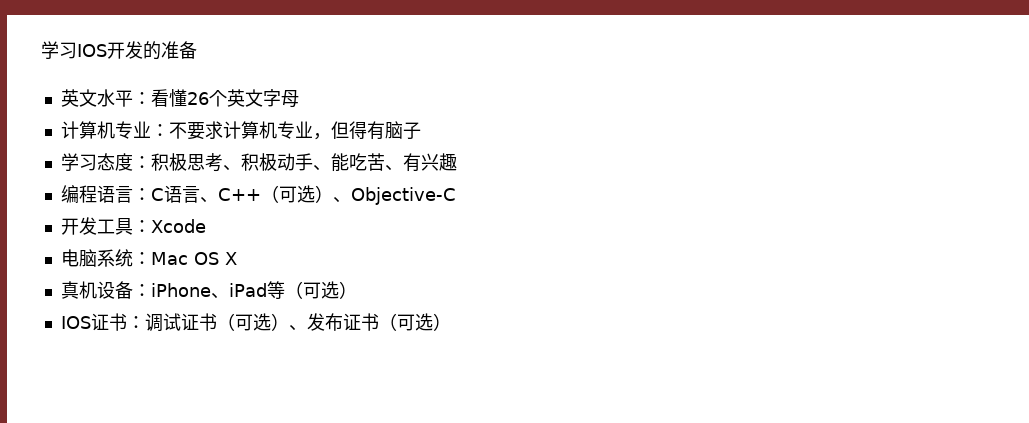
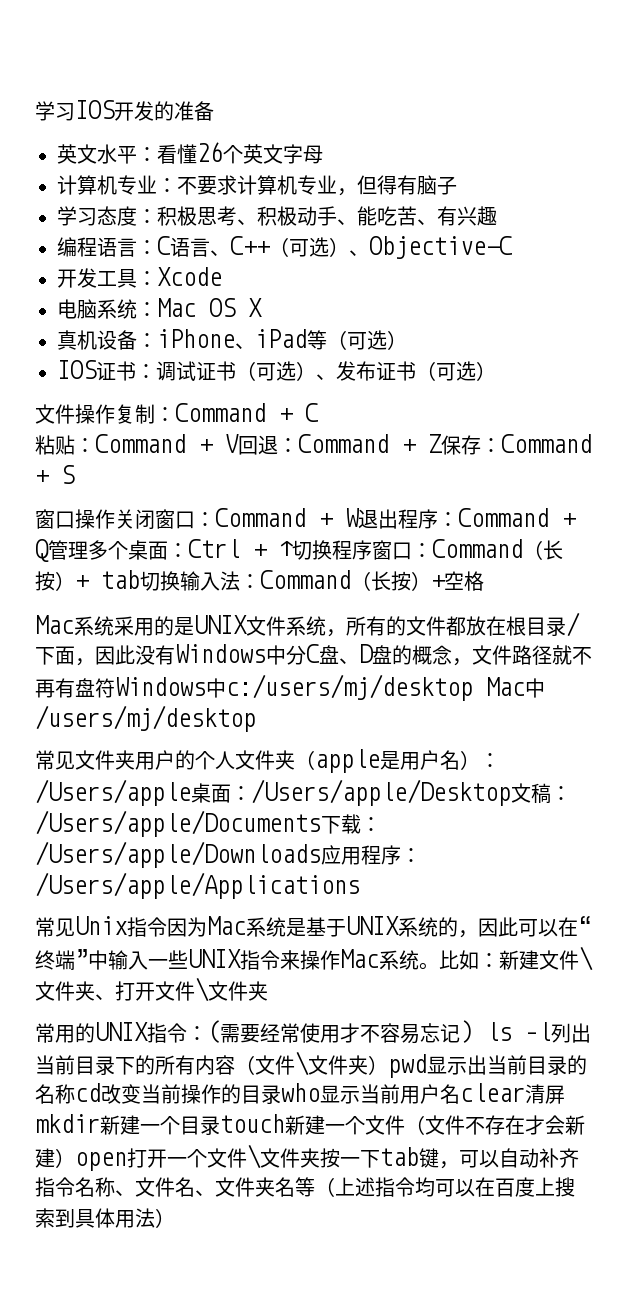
(451, 322) none -> [35,403,318,424] [35,434,592,455] [35,465,75,484] [35,508,576,530] [35,539,563,562] [35,570,484,591] [35,612,580,637] [35,644,592,666] [35,674,545,701] [35,705,256,732] [35,749,500,773] [35,779,571,806] [35,810,381,837] [35,841,421,868] [35,872,360,899] [35,916,591,938] [35,946,593,971] [35,977,268,1002] [35,1020,591,1044] [35,1051,587,1078] [35,1083,565,1104] [35,1114,585,1135] [35,1144,579,1171] [35,1177,575,1197] [35,1208,175,1228] // 文件操作复制：Command + C // 粘贴：Command + V回退：Command + Z保存：Command + S // 窗口操作关闭窗口：Command + W退出程序：Command + Q管理多个桌面：Ctrl + ↑切换程序窗口：Command（长按）+ tab切换输入法：Command（长按）+空格 // Mac系统采用的是UNIX文件系统，所有的文件都放在根目录/下面，因此没有Windows中分C盘、D盘的概念，文件路径就不再有盘符Windows中c:/users/mj/desktop Mac中/users/mj/desktop // 常见文件夹用户的个人文件夹（apple是用户名）：/Users/apple桌面：/Users/apple/Desktop文稿：/Users/apple/Documents下载：/Users/apple/Downloads应用程序：/Users/apple/Applications // 常见Unix指令因为Mac系统是基于UNIX系统的，因此可以在“终端”中输入一些UNIX指令来操作Mac系统。比如：新建文件\文件夹、打开文件\文件夹 // 常用的UNIX指令：(需要经常使用才不容易忘记) ls –l列出当前目录下的所有内容（文件\文件夹）pwd显示出当前目录的名称cd改变当前操作的目录who显示当前用户名clear清屏mkdir新建一个目录touch新建一个文件（文件不存在才会新建）open打开一个文件\文件夹按一下tab键，可以自动补齐指令名称、文件名、文件夹名等（上述指令均可以在百度上搜索到具体用法）

